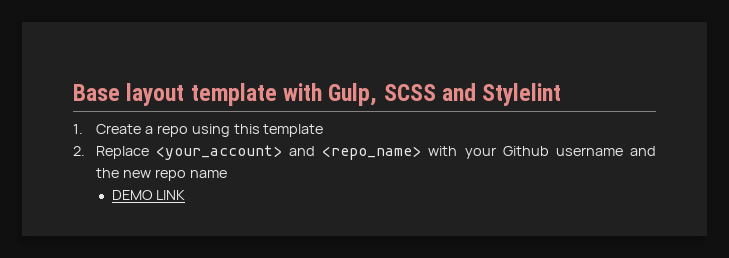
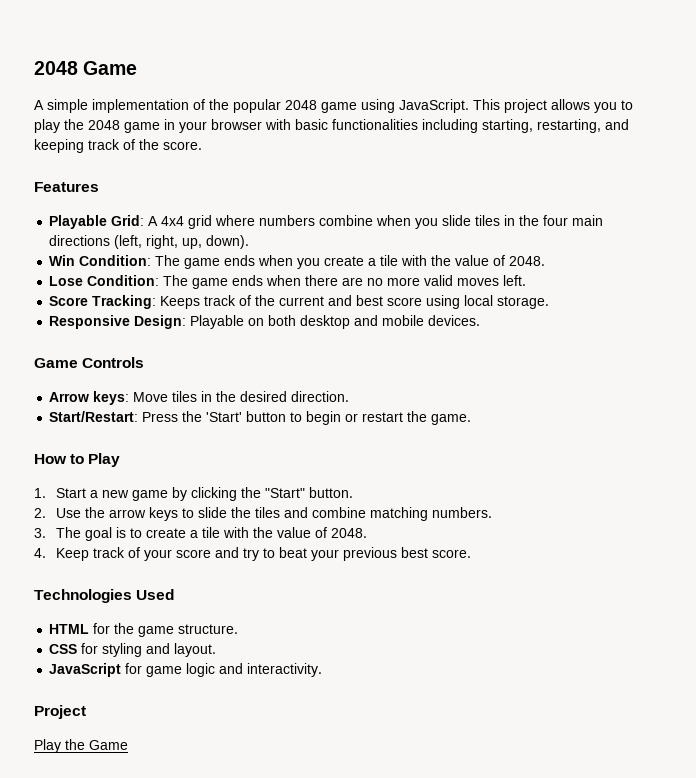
[73,83,562,106] [73,124,324,137] [73,145,656,160] [95,168,227,181] [111,190,185,200] Base layout template with Gulp, SCSS and Stylelint // 1. Create a repo using this template // 2. Replace <your_account> and <repo_name> with your Github username and the new repo name // DEMO LINK -> [34,61,138,75] [34,99,633,113] [34,119,629,133] [34,139,202,153] [34,182,99,192] [49,215,604,229] [49,235,250,249] [49,255,546,269] [49,275,527,289] [49,295,550,309] [49,315,481,329] [34,357,145,368] [49,391,350,405] [49,411,472,425] [34,453,121,467] [34,487,354,501] [34,507,493,521] [34,527,368,541] [34,547,472,561] [34,589,175,603] [49,623,239,637] [49,643,217,657] [49,663,323,677] [34,705,86,719] [34,739,128,753] 2048 Game // A simple implementation of the popular 2048 game using JavaScript. This project allows you to play the 2048 game in your browser with basic functionalities including starting, restarting, and keeping track of the score. // Features // Playable Grid: A 4x4 grid where numbers combine when you slide tiles in the four main directions (left, right, up, down). // Win Condition: The game ends when you create a tile with the value of 2048. // Lose Condition: The game ends when there are no more valid moves left. // Score Tracking: Keeps track of the current and best score using local storage. // Responsive Design: Playable on both desktop and mobile devices. // Game Controls // Arrow keys: Move tiles in the desired direction. // Start/Restart: Press the 'Start' button to begin or restart the game. // How to Play // 1. Start a new game by clicking the "Start" button. // 2. Use the arrow keys to slide the tiles and combine matching numbers. // 3. The goal is to create a tile with the value of 2048. // 4. Keep track of your score and try to beat your previous best score. // Technologies Used // HTML for the game structure. // CSS for styling and layout. // JavaScript for game logic and interactivity. // Project // Play the Game

